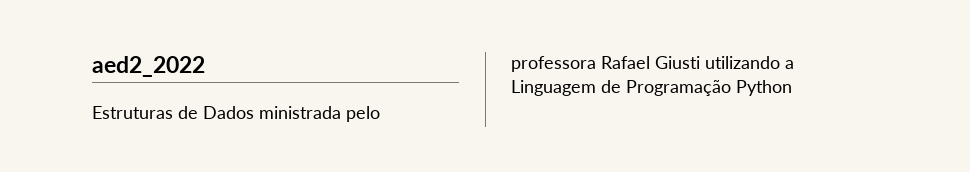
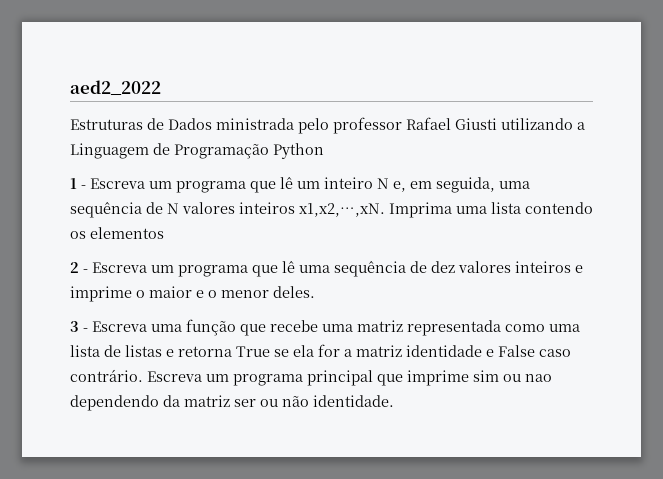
[511,56,596,72] professora -> [333,117,402,134] professor
(792, 88) none -> [70,177,530,193] [70,202,593,218] [70,227,164,239] [70,261,583,277] [70,286,315,302] [70,319,580,336] [70,344,571,357] [70,369,552,386] [70,395,394,411] // 1 - Escreva um programa que lê um inteiro N e, em seguida, uma sequência de N valores inteiros x1,x2,…,xN. Imprima uma lista contendo os elementos // 2 - Escreva um programa que lê uma sequência de dez valores inteiros e imprime o maior e o menor deles. // 3 - Escreva uma função que recebe uma matriz representada como uma lista de listas e retorna True se ela for a matriz identidade e False caso contrário. Escreva um programa principal que imprime sim ou nao dependendo da matriz ser ou não identidade.

